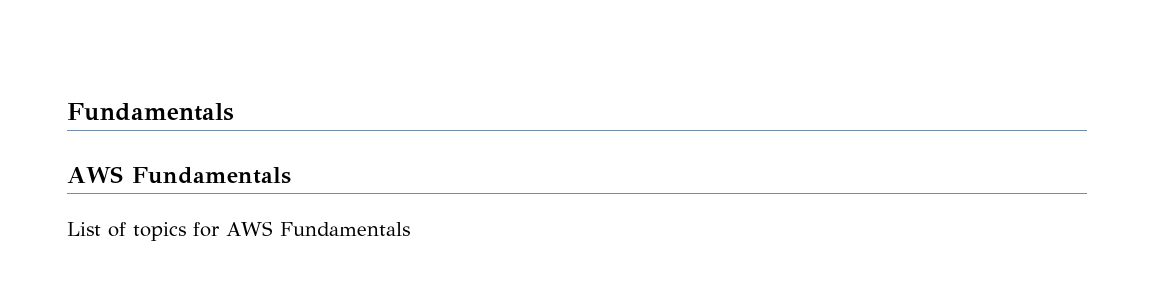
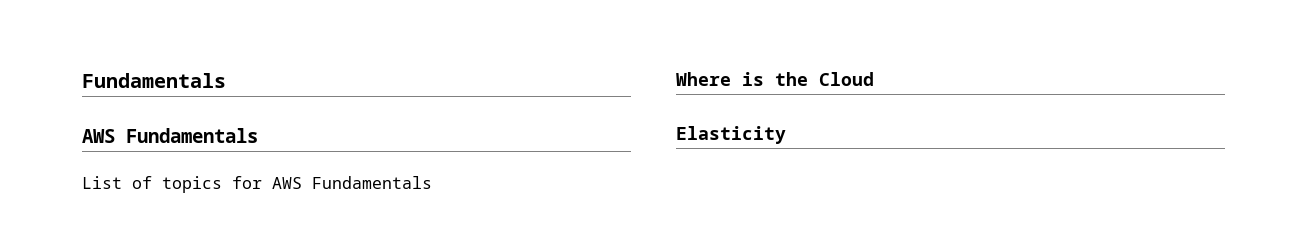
(410, 229) none -> [676,72,874,86] [676,126,786,144] // Where is the Cloud // Elasticity

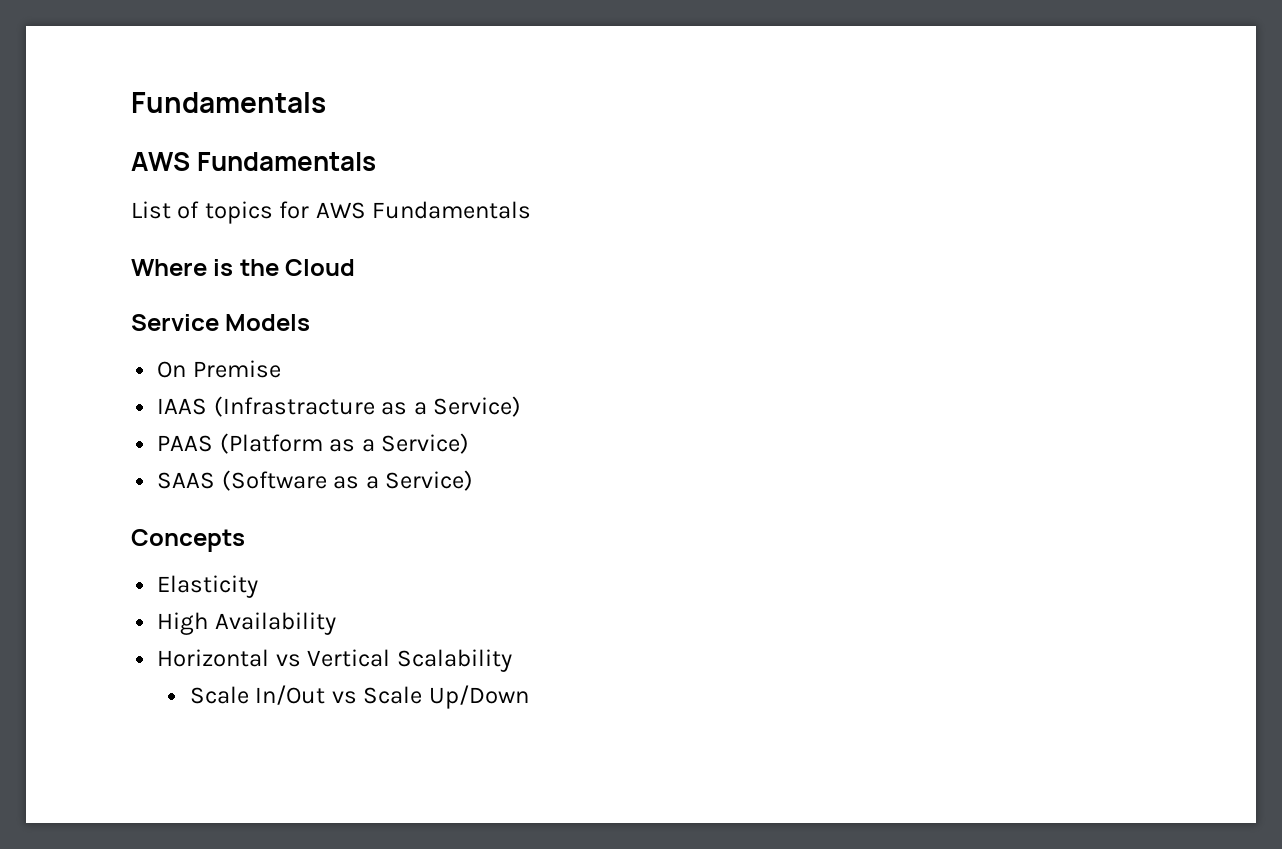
[676,126,786,144] Elasticity -> [131,314,311,331] [157,360,281,378] [157,396,522,417] [157,433,470,454] [157,470,474,491] [131,529,245,552] [157,575,259,598] [157,612,336,635] [157,649,512,672] [189,685,529,709] Service Models // On Premise // IAAS (Infrastracture as a Service) // PAAS (Platform as a Service) // SAAS (Software as a Service) // Concepts // Elasticity // High Availability // Horizontal vs Vertical Scalability // Scale In/Out vs Scale Up/Down

